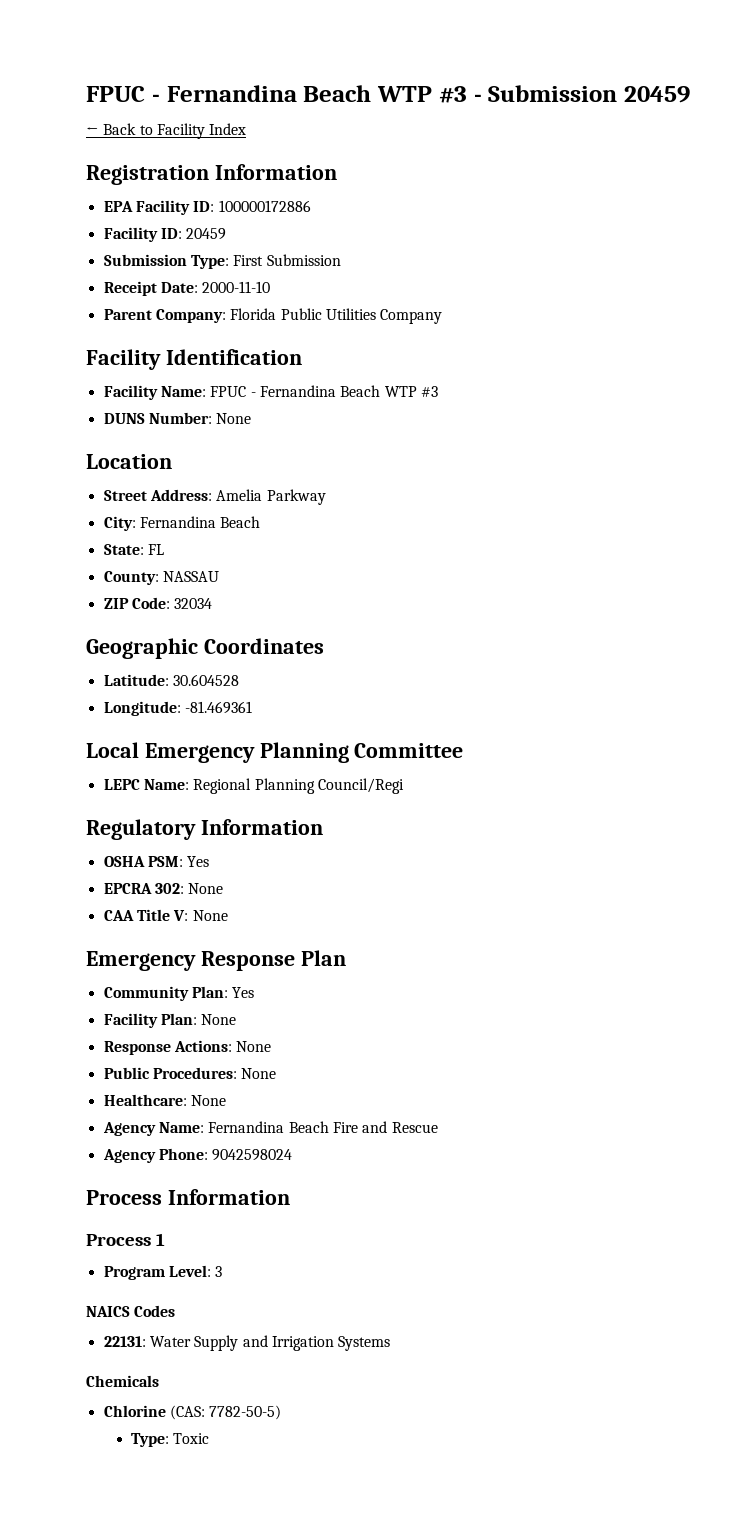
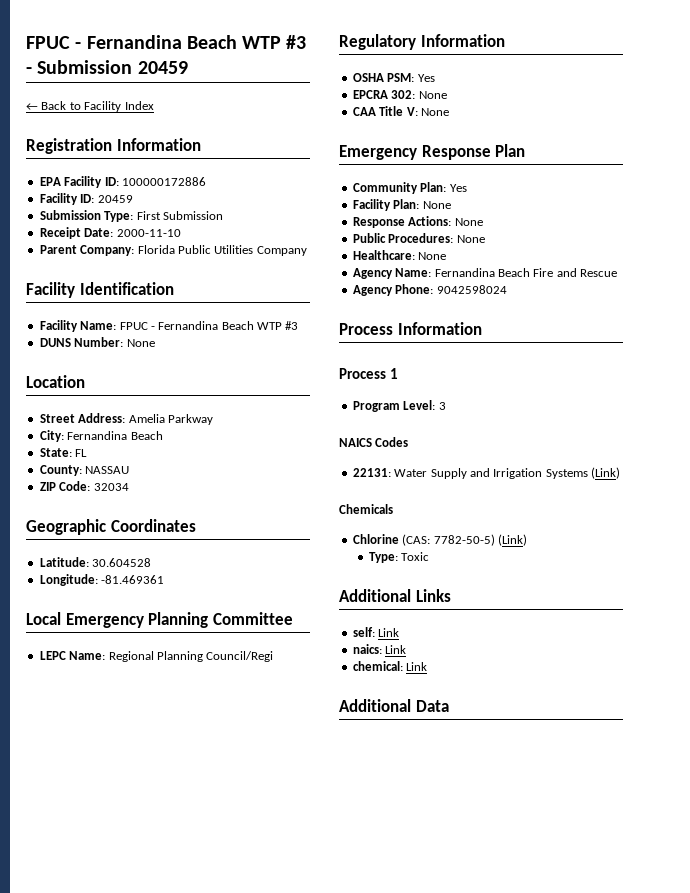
(391, 1343) none -> [591,467,620,479] (Link)
(282, 1412) none -> [497,534,527,546] (Link)
(210, 1438) none -> [339,589,451,602] [352,627,400,637] [352,644,407,654] [352,661,428,671] [339,699,449,712] // Additional Links // self: Link // naics: Link // chemical: Link // Additional Data

